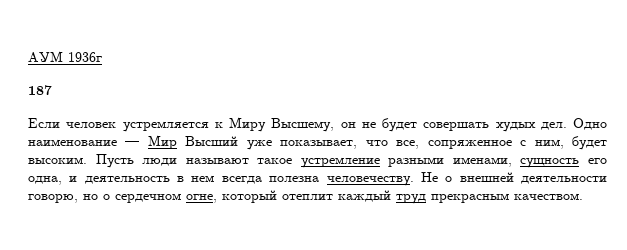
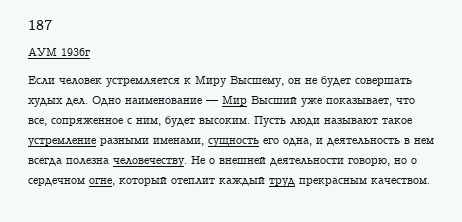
(28, 57) none -> [28,20,52,30] 187 //
[28,85,52,95] // 187 -> (91, 52) none

